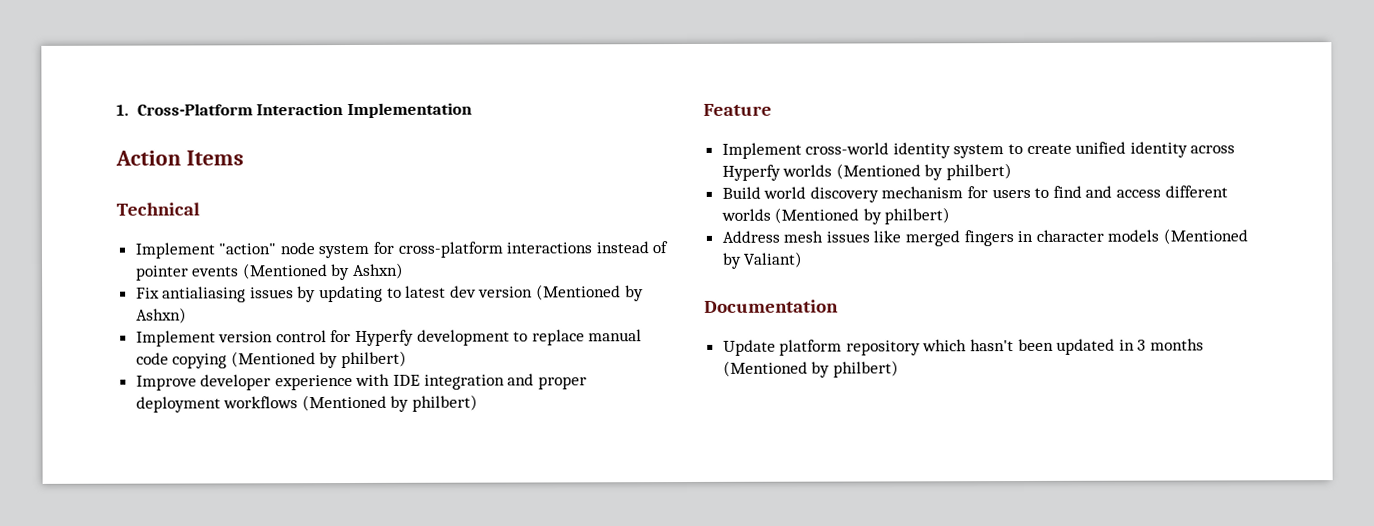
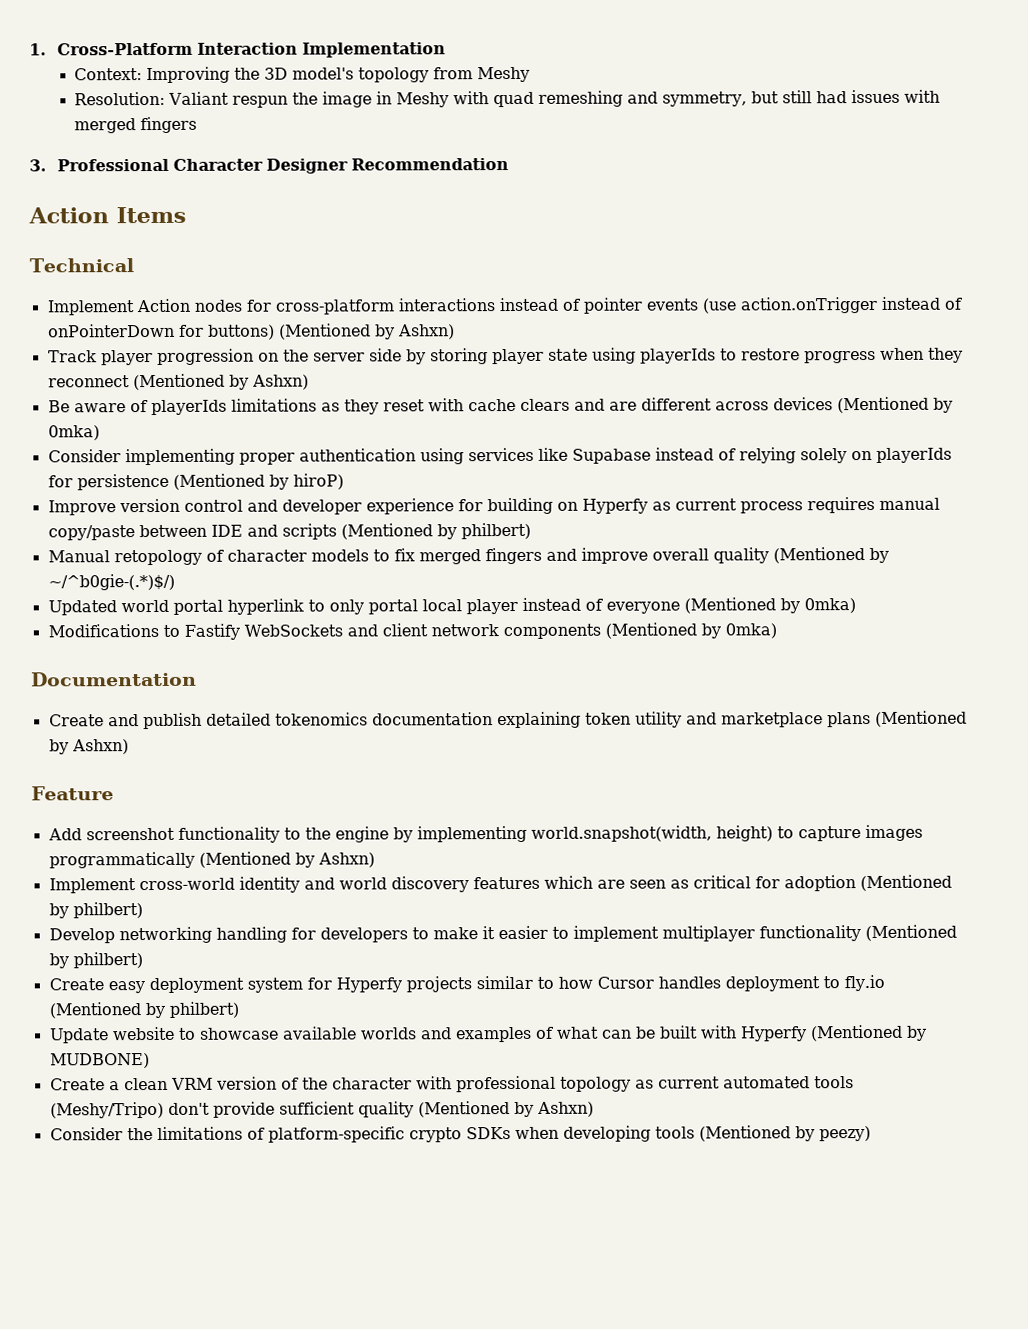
(472, 110) none -> [74,66,531,84] [74,89,941,108] [74,116,198,134] [29,158,509,174] // Context: Improving the 3D model's topology from Meshy // Resolution: Valiant respun the image in Meshy with quad remeshing and symmetry, but still had issues with merged fingers // 3. Professional Character Designer Recommendation
[218,242,370,259] "action" node system -> [135,298,243,313] Action nodes
[241,262,405,281] [135,284,644,303] [135,307,187,324] [135,329,643,347] [135,350,408,369] [135,373,587,391] [135,394,479,413] [703,103,772,116] [721,141,1236,159] [721,163,1013,181] [721,185,1228,203] [720,207,951,225] [721,228,1249,247] [721,251,804,269] [704,299,839,313] [722,338,1205,356] [722,360,899,378] (Mentioned by Ashxn) // Fix antialiasing issues by updating to latest dev version (Mentioned by Ashxn) // Implement version control for Hyperfy development to replace manual code copying (Mentioned by philbert) // Improve developer experience with IDE integration and proper deployment workflows (Mentioned by philbert) // Feature // Implement cross-world identity system to create unified identity across Hyperfy worlds (Mentioned by philbert) // Build world discovery mechanism for users to find and access different worlds (Mentioned by philbert) // Address mesh issues like merged fingers in character models (Mentioned by Valiant) // Documentation // Update platform repository which hasn't been updated in 3 months (Mentioned by philbert) -> [701,296,963,314] [47,323,455,340] [47,347,963,366] [47,373,309,391] [47,396,953,416] [47,425,100,441] [47,447,952,466] [47,473,344,491] [47,496,940,516] [47,522,531,541] [47,547,889,566] [47,573,175,591] [47,597,856,616] [47,622,777,640] [31,671,197,687] [48,710,967,730] [48,739,129,755] [31,786,114,801] [47,824,923,843] [48,851,375,869] [48,874,952,894] [48,902,143,919] [48,924,957,944] [48,952,143,969] [48,974,885,994] [48,1001,239,1019] [49,1024,927,1044] [49,1053,150,1069] [49,1075,854,1093] [49,1101,594,1119] [49,1125,871,1143] (use action.onTrigger instead of onPointerDown for buttons) (Mentioned by Ashxn) // Track player progression on the server side by storing player state using playerIds to restore progress when they reconnect (Mentioned by Ashxn) // Be aware of playerIds limitations as they reset with cache clears and are different across devices (Mentioned by 0mka) // Consider implementing proper authentication using services like Supabase instead of relying solely on playerIds for persistence (Mentioned by hiroP) // Improve version control and developer experience for building on Hyperfy as current process requires manual copy/paste between IDE and scripts (Mentioned by philbert) // Manual retopology of character models to fix merged fingers and improve overall quality (Mentioned by ~/^b0gie-(.*)$/) // Updated world portal hyperlink to only portal local player instead of everyone (Mentioned by 0mka) // Modifications to Fastify WebSockets and client network components (Mentioned by 0mka) // Documentation // Create and publish detailed tokenomics documentation explaining token utility and marketplace plans (Mentioned by Ashxn) // Feature // Add screenshot functionality to the engine by implementing world.snapshot(width, height) to capture images programmatically (Mentioned by Ashxn) // Implement cross-world identity and world discovery features which are seen as critical for adoption (Mentioned by philbert) // Develop networking handling for developers to make it easier to implement multiplayer functionality (Mentioned by philbert) // Create easy deployment system for Hyperfy projects similar to how Cursor handles deployment to fly.io (Mentioned by philbert) // Update website to showcase available worlds and examples of what can be built with Hyperfy (Mentioned by MUDBONE) // Create a clean VRM version of the character with professional topology as current automated tools (Meshy/Tripo) don't provide sufficient quality (Mentioned by Ashxn) // Consider the limitations of platform-specific crypto SDKs when developing tools (Mentioned by peezy)

